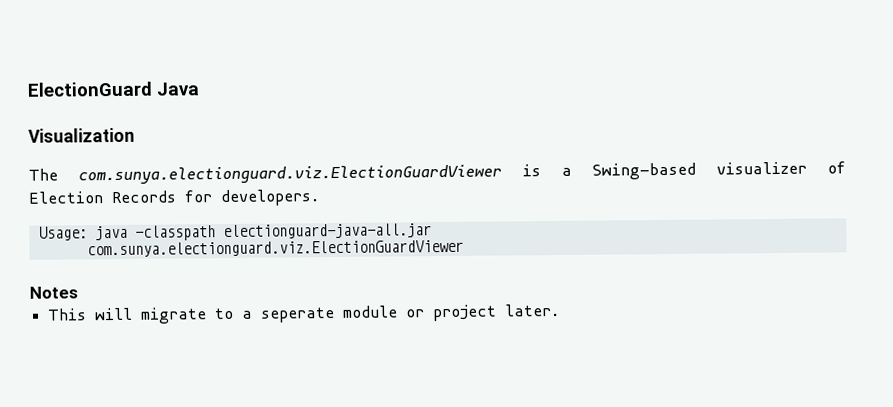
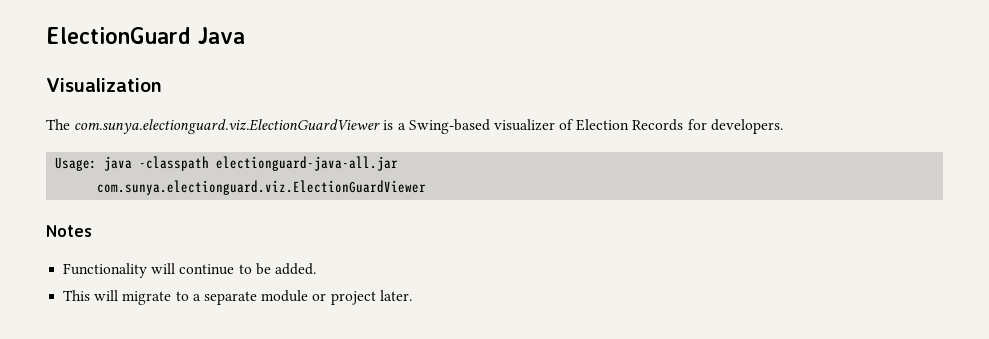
(78, 292) none -> [63,263,316,278] // Functionality will continue to be added.
[260,307,336,323] seperate -> [203,291,257,305] separate

